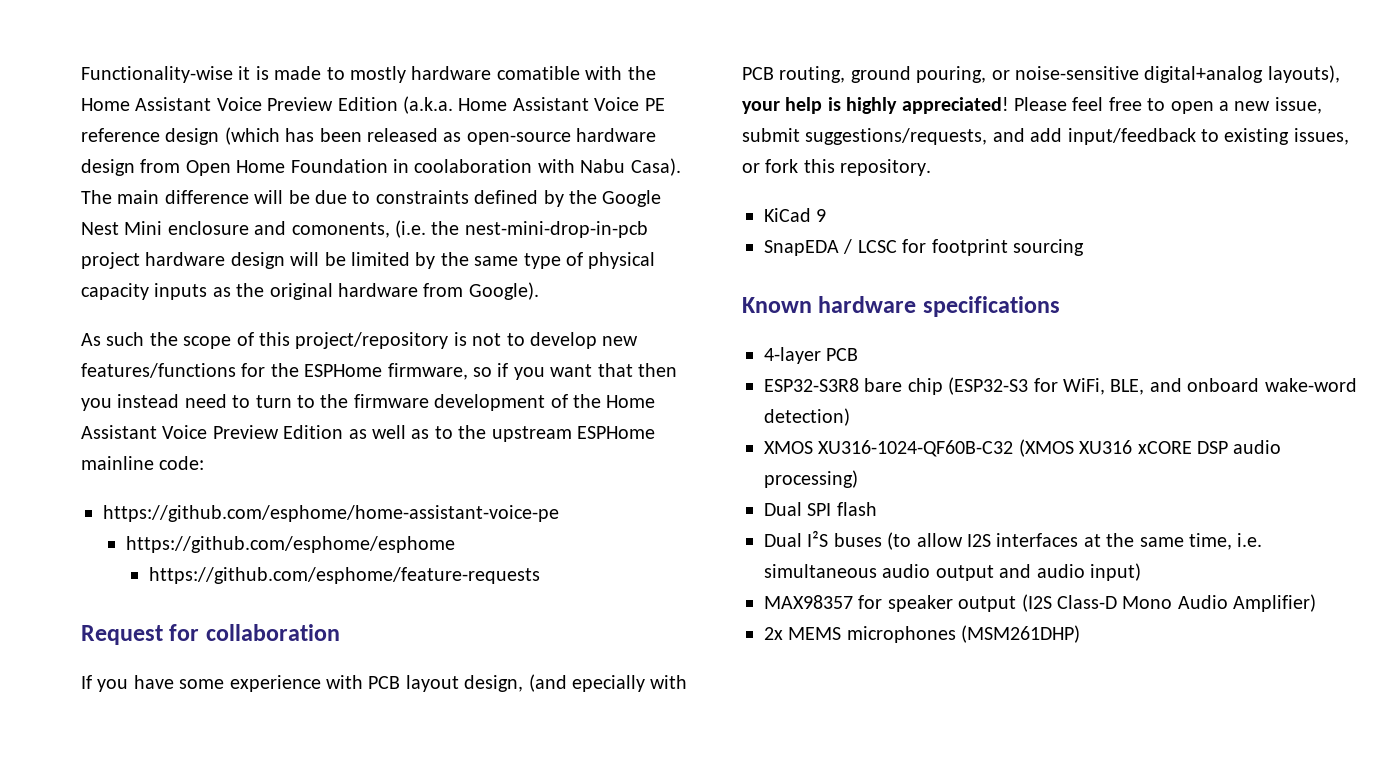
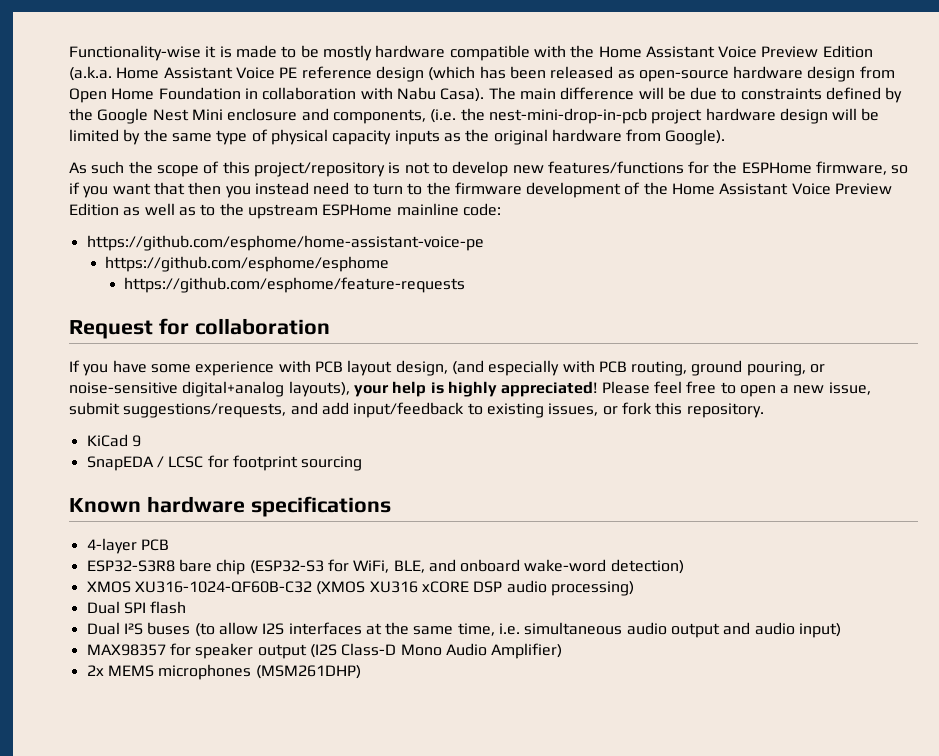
(345, 73) none -> [300,45,319,58] be
[496,66,580,80] comatible -> [449,45,530,61] compatible
[414,159,533,173] coolaboration -> [262,87,357,100] collaboration
[291,222,390,238] comonents, -> [332,109,426,124] components,
[571,675,645,692] epecially -> [488,360,560,376] especially

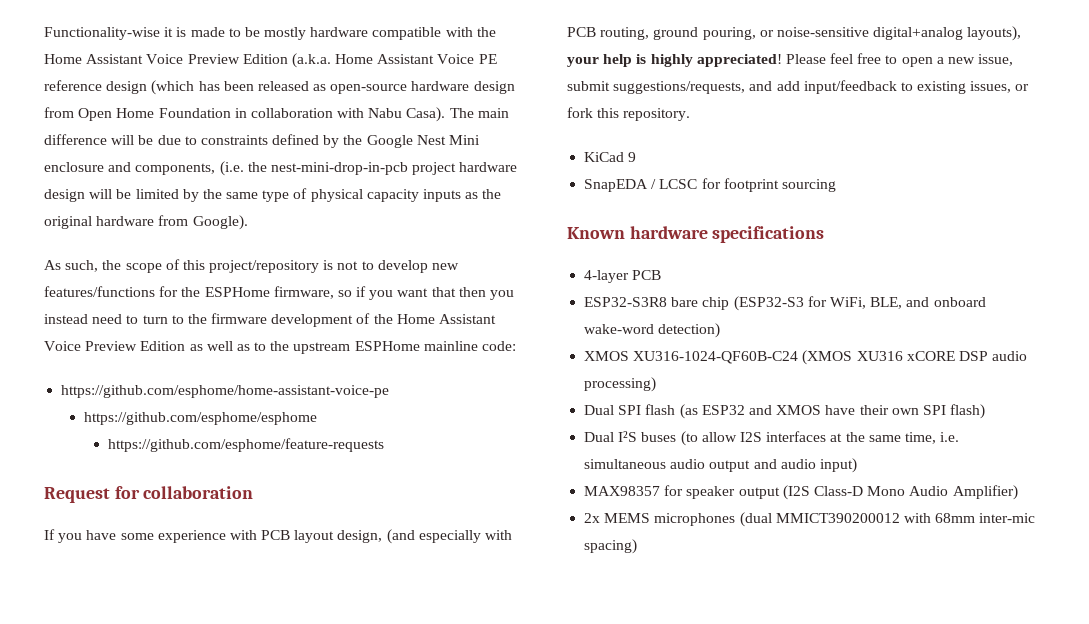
[91,161,125,174] such -> [65,260,99,272] such,
[134,581,312,593] XU316-1024-QF60B-C32 -> [633,351,799,364] XU316-1024-QF60B-C24
(187, 607) none -> [679,404,986,419] (as ESP32 and XMOS have their own SPI flash)
[255,665,361,679] (MSM261DHP) -> [739,512,1036,527] [584,539,638,554] (dual MMICT390200012 with 68mm inter-mic spacing)

